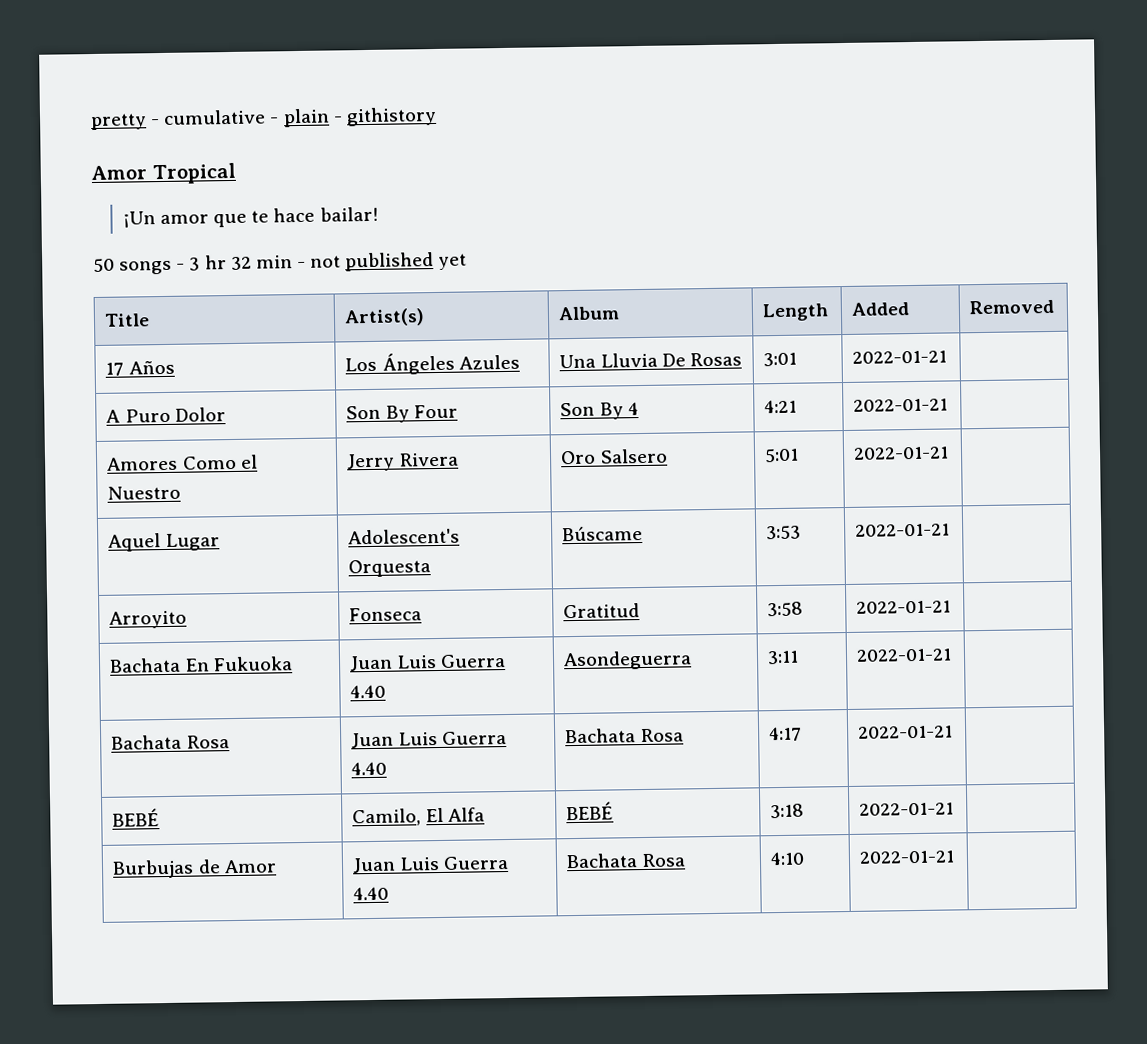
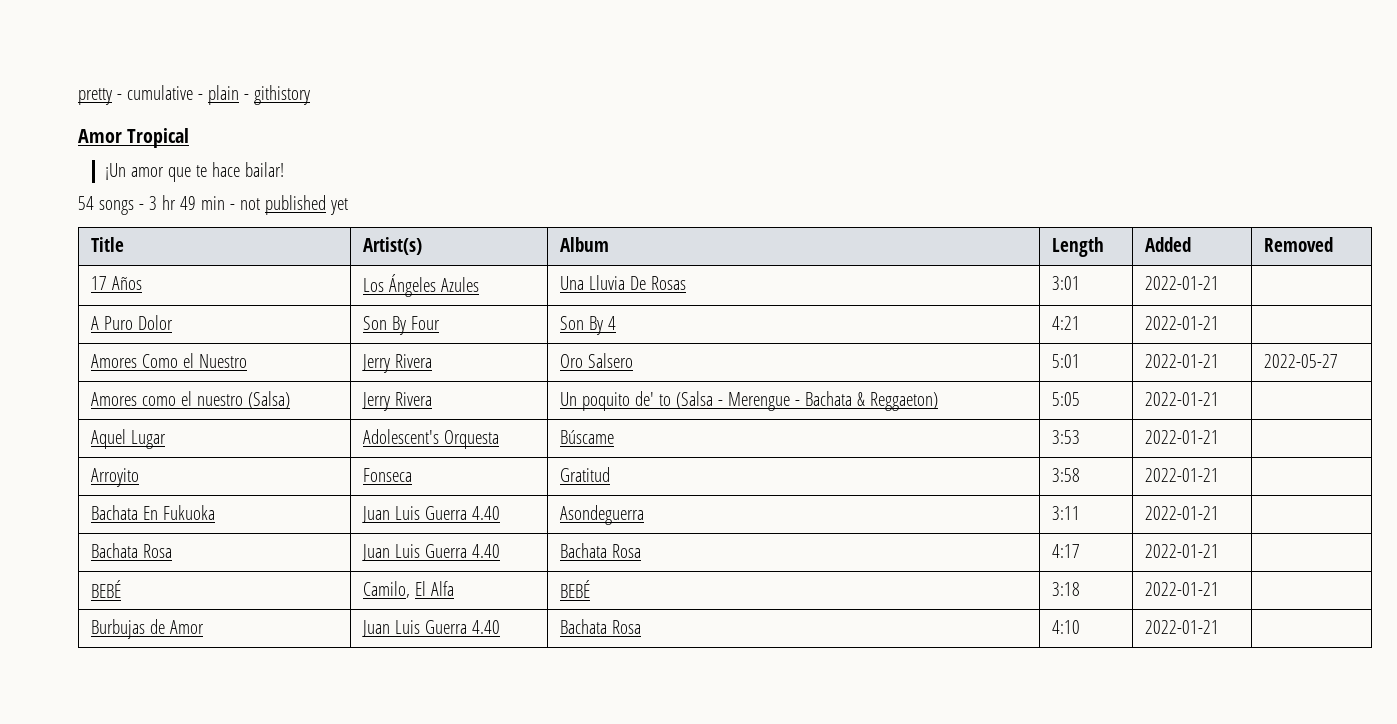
[93,258,115,273] 50 -> [78,196,94,210] 54
[230,256,252,271] 32 -> [179,196,196,210] 49
(950, 453) none -> [1264,354,1339,368] [91,391,291,409] [362,392,433,411] [560,391,939,411] [1052,392,1081,406] [1145,392,1220,406] | 2022-05-27 // Amores como el nuestro (Salsa) | Jerry Rivera | Un poquito de' to (Salsa - Merengue - Bachata & Reggaeton) | 5:05 | 2022-01-21

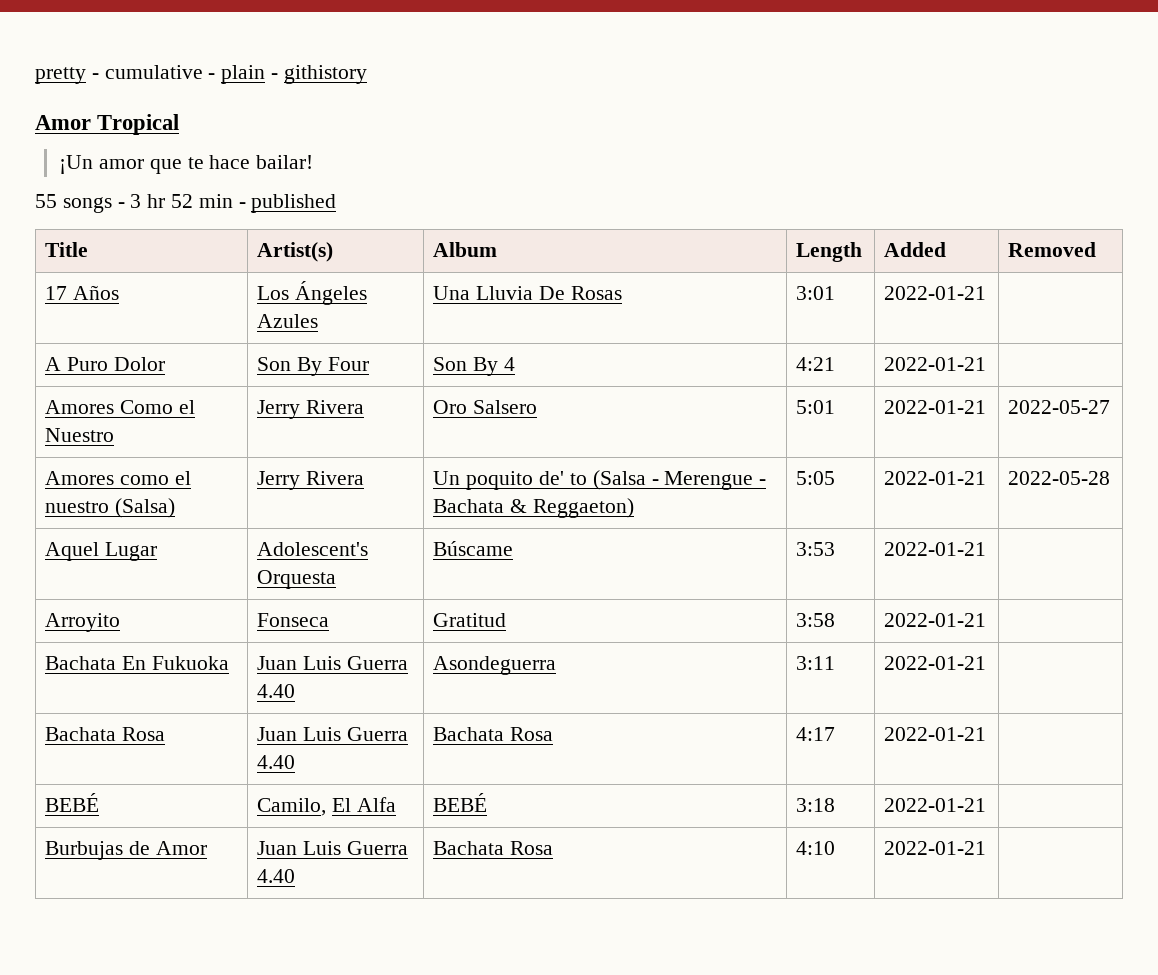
[78,196,94,210] 54 -> [35,194,57,208] 55
[179,196,196,210] 49 -> [171,194,194,208] 52
[239,198,260,210] not -> (246, 205) none
[329,198,348,215] yet -> (337, 203) none
(1220, 399) none -> [1008,471,1111,485] 2022-05-28

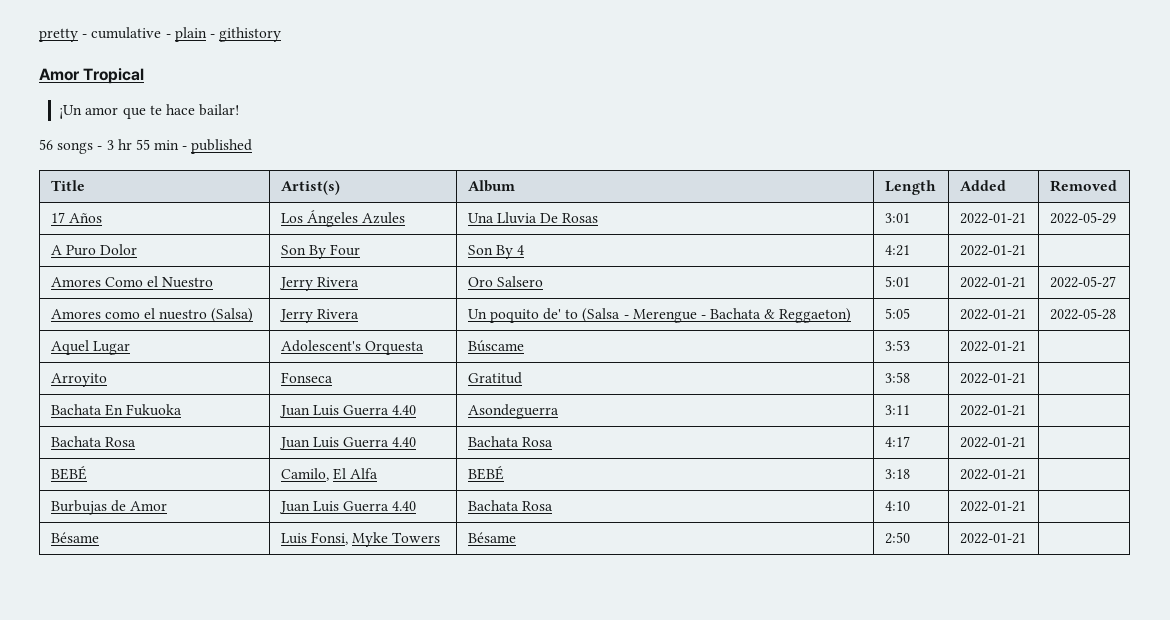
[35,194,57,208] 55 -> [39,139,53,150] 56
[171,194,194,208] 52 -> [135,139,150,150] 55
(987, 293) none -> [1049,212,1116,224] 2022-05-29
(987, 848) none -> [50,532,99,543] [280,532,441,547] [467,532,516,543] [884,532,910,544] [959,533,1026,544] // Bésame | Luis Fonsi, Myke Towers | Bésame | 2:50 | 2022-01-21 |

